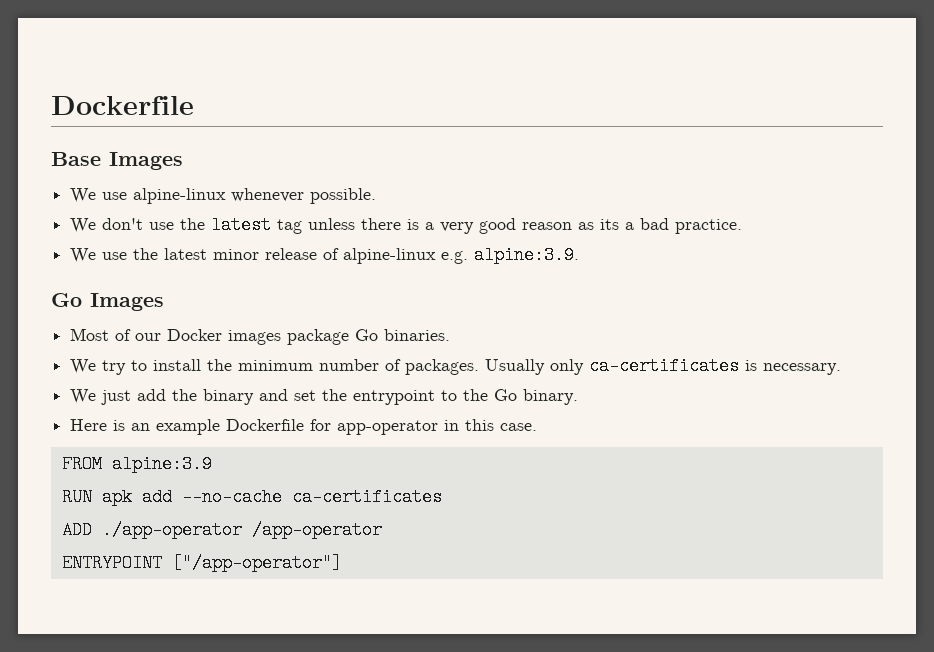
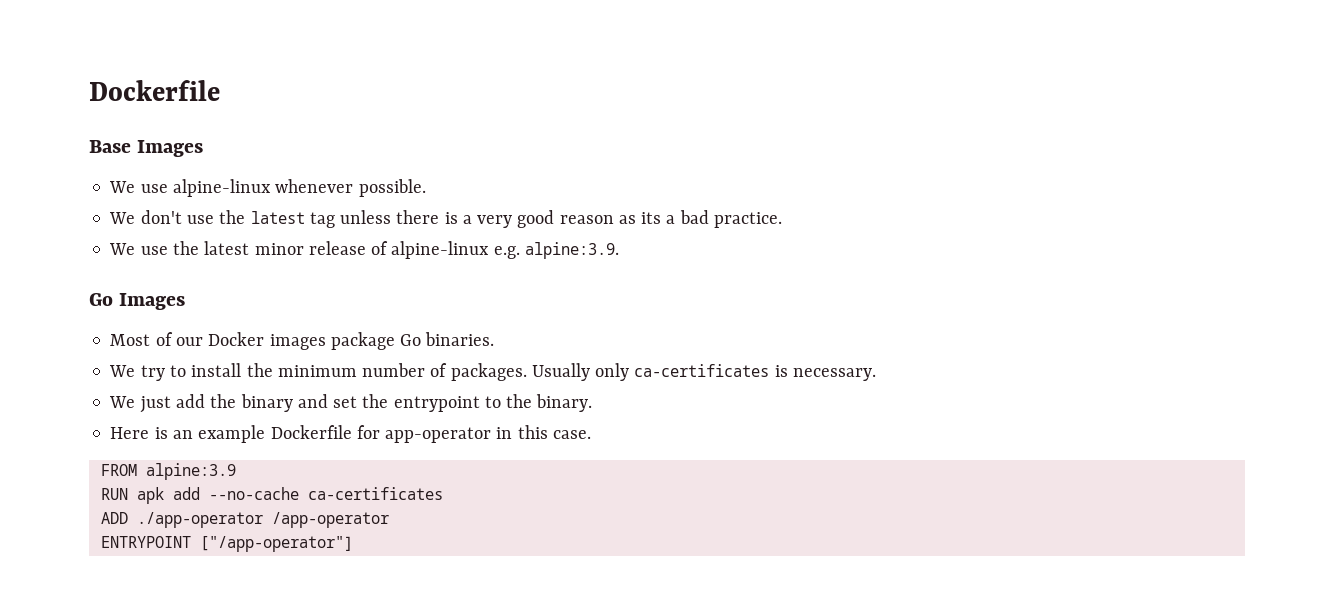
[494,389,518,401] Go -> (533, 401) none

